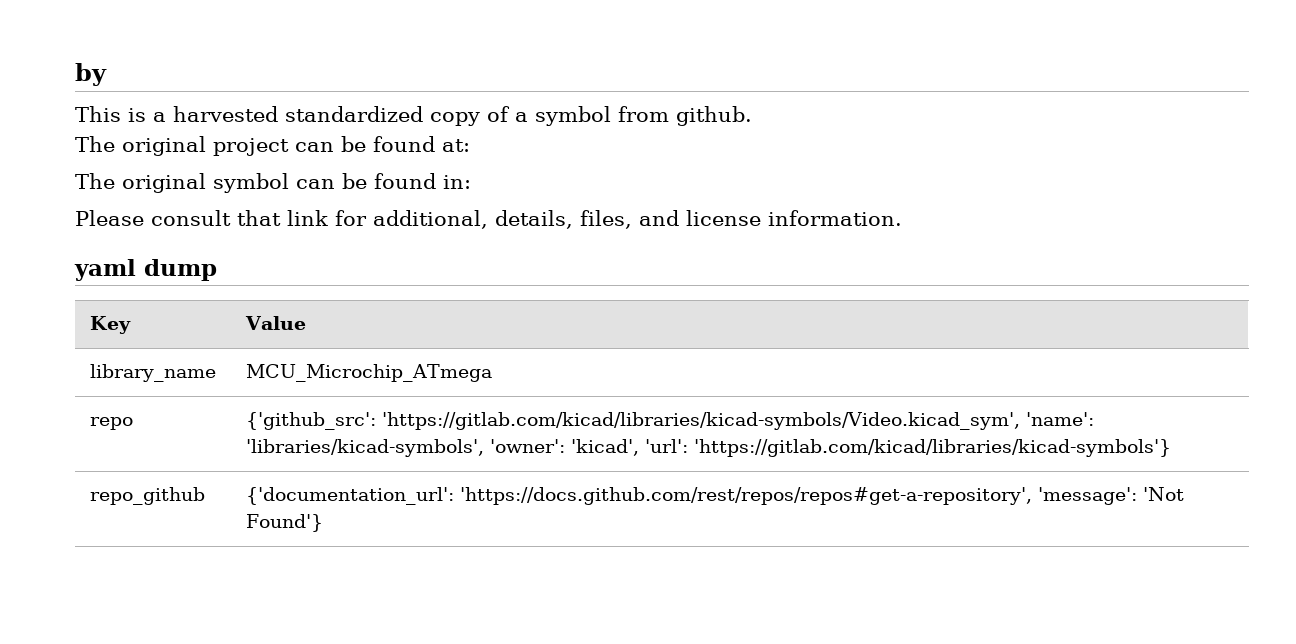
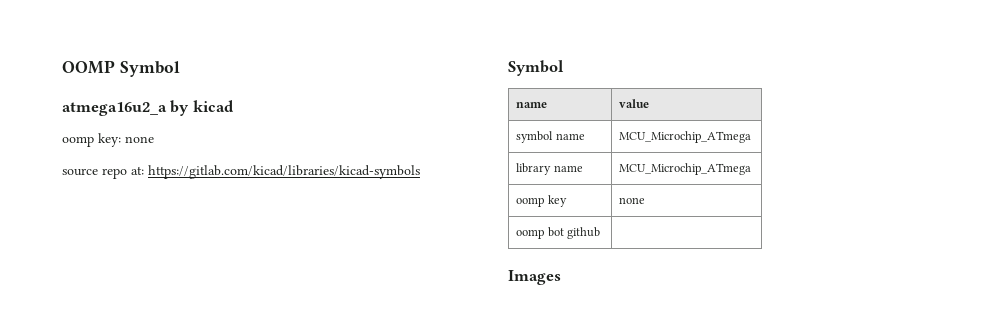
[75,63,107,86] [75,106,752,126] [75,136,470,156] [75,173,471,193] [75,210,902,229] [74,259,217,281] [89,316,131,334] [244,316,306,330] [89,364,216,382] [245,364,492,382] [89,417,133,430] [245,412,1094,430] [245,439,1171,457] [89,487,205,505] [245,487,1184,505] [245,514,323,532] by // This is a harvested standardized copy of a symbol from github. // The original project can be found at: // The original symbol can be found in: // Please consult that link for additional, details, files, and license information. // yaml dump // Key | Value // library_name | MCU_Microchip_ATmega // repo | {'github_src': 'https://gitlab.com/kicad/libraries/kicad-symbols/Video.kicad_sym', 'name': 'libraries/kicad-symbols', 'owner': 'kicad', 'url': 'https://gitlab.com/kicad/libraries/kicad-symbols'} // repo_github | {'documentation_url': 'https://docs.github.com/rest/repos/repos#get-a-repository', 'message': 'Not Found'} -> [62,60,180,77] [62,100,234,116] [62,133,154,147] [62,165,420,179] [508,60,564,76] [516,102,548,108] [619,99,650,108] [516,131,585,143] [619,131,752,143] [516,163,583,175] [619,163,752,175] [516,195,567,207] [619,197,646,204] [516,227,601,239] [508,270,561,285] OOMP Symbol // atmega16u2_a by kicad // oomp key: none // source repo at: https://gitlab.com/kicad/libraries/kicad-symbols // Symbol // name | value // symbol name | MCU_Microchip_ATmega // library name | MCU_Microchip_ATmega // oomp key | none // oomp bot github | // Images

